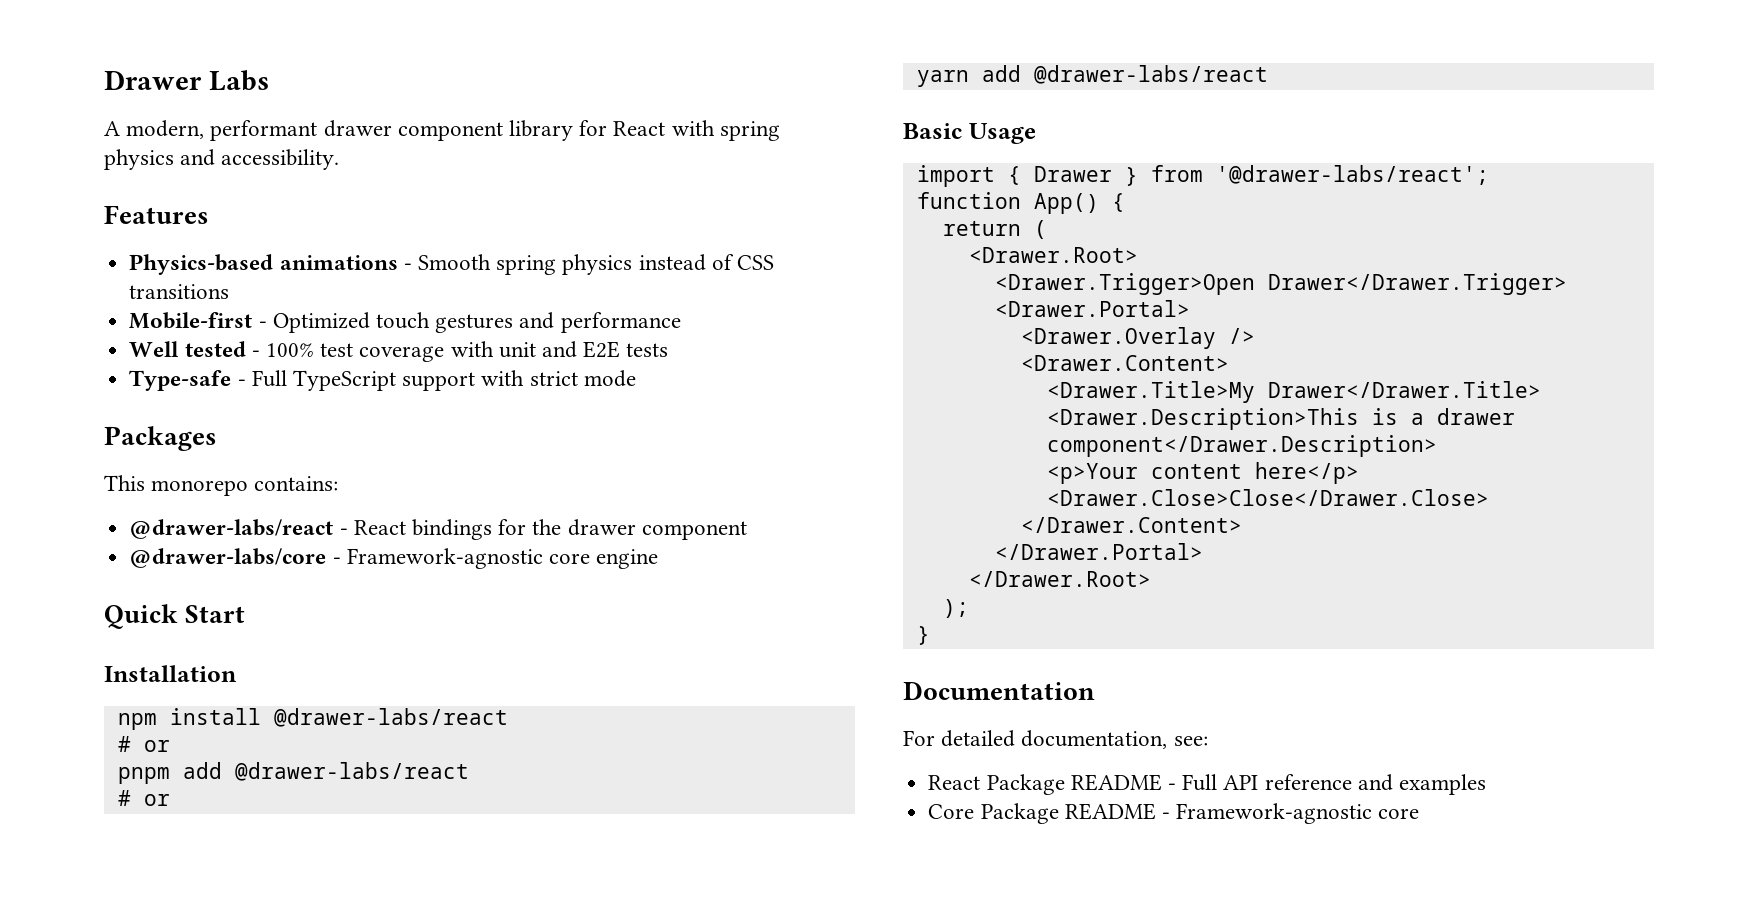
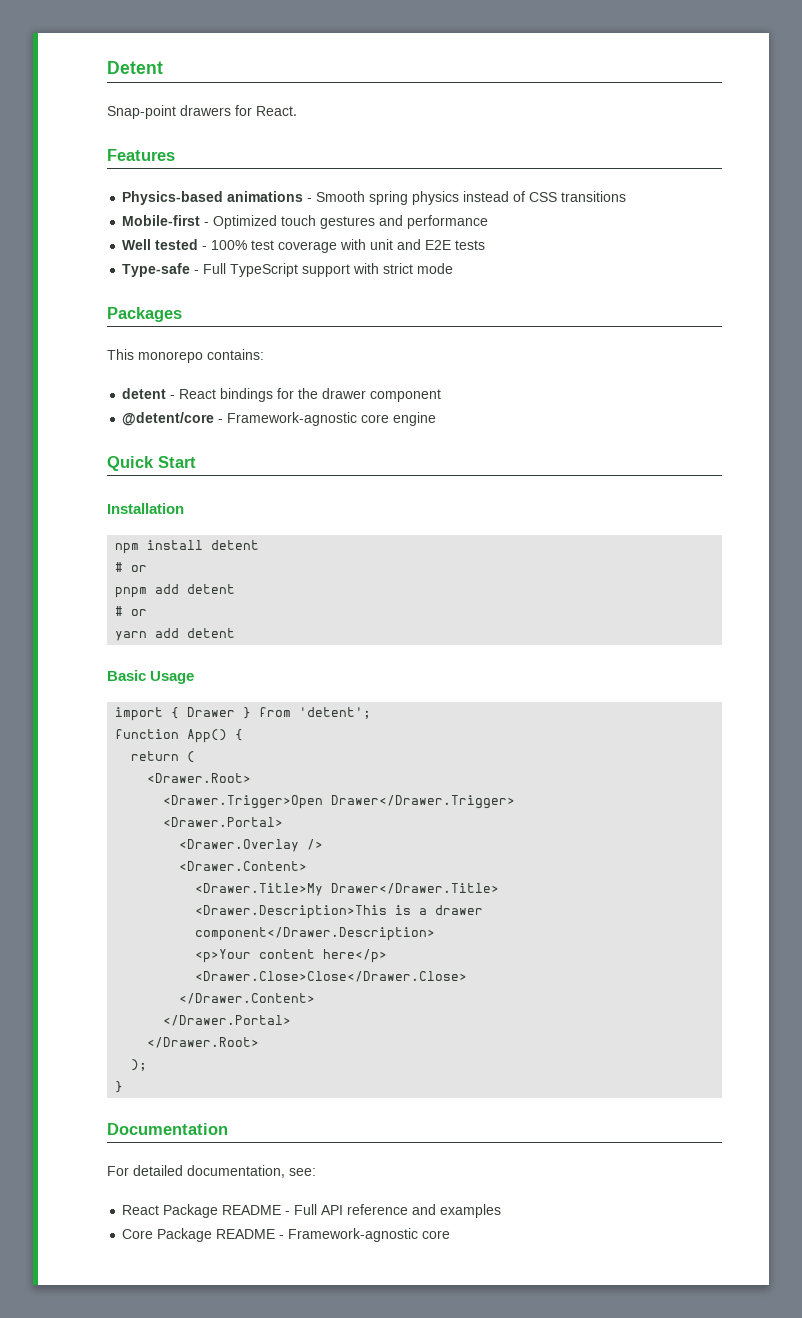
[104,70,269,91] [104,120,780,141] [104,149,340,170] Drawer Labs // A modern, performant drawer component library for React with spring physics and accessibility. -> [107,61,163,74] [107,105,297,119] Detent // Snap-point drawers for React.
[129,519,334,539] @drawer-labs/react -> [122,388,167,399] detent
[129,548,327,568] @drawer-labs/core -> [122,412,215,426] @detent/core
[273,708,508,727] @drawer-labs/react -> [211,540,260,550] detent
[234,762,469,781] @drawer-labs/react -> [187,584,236,594] detent
[1033,65,1268,84] @drawer-labs/react -> [187,628,236,638] detent
[1215,165,1489,185] '@drawer-labs/react'; -> [299,707,372,719] 'detent';

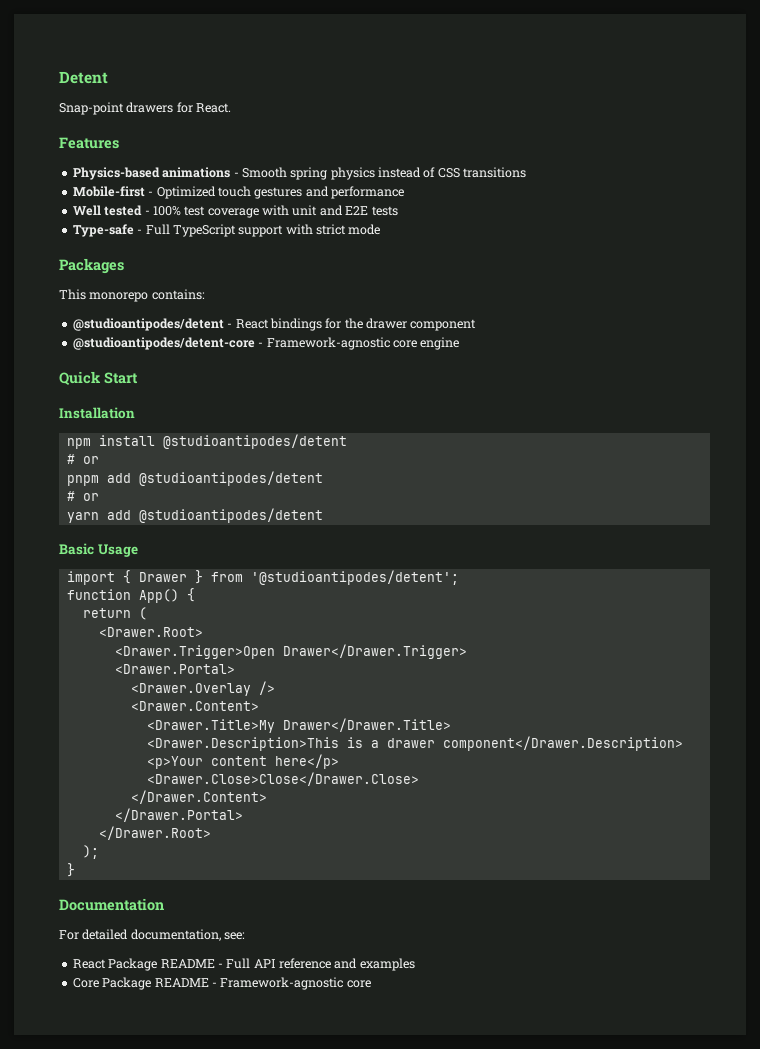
[122,388,167,399] detent -> [72,318,224,331] @studioantipodes/detent
[122,412,215,426] @detent/core -> [72,337,255,350] @studioantipodes/detent-core
[211,540,260,550] detent -> [162,434,347,449] @studioantipodes/detent
[187,584,236,594] detent -> [138,471,323,486] @studioantipodes/detent
[187,628,236,638] detent -> [138,508,323,523] @studioantipodes/detent
[299,707,372,719] 'detent'; -> [250,570,459,585] '@studioantipodes/detent';

